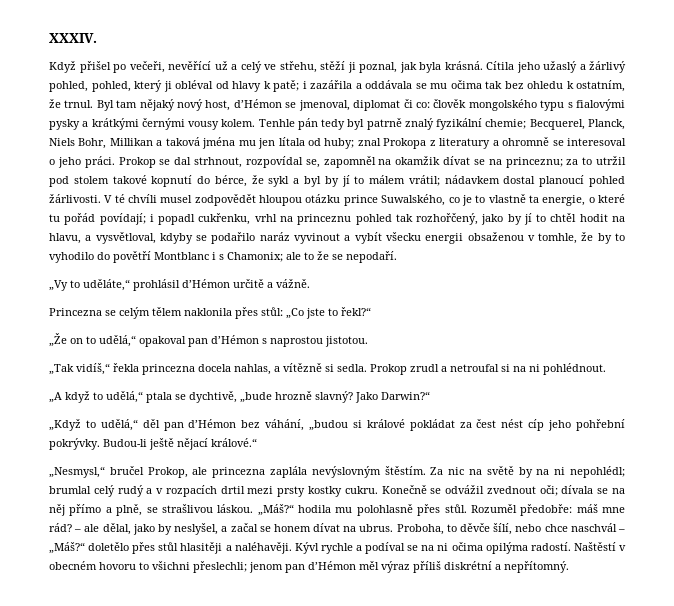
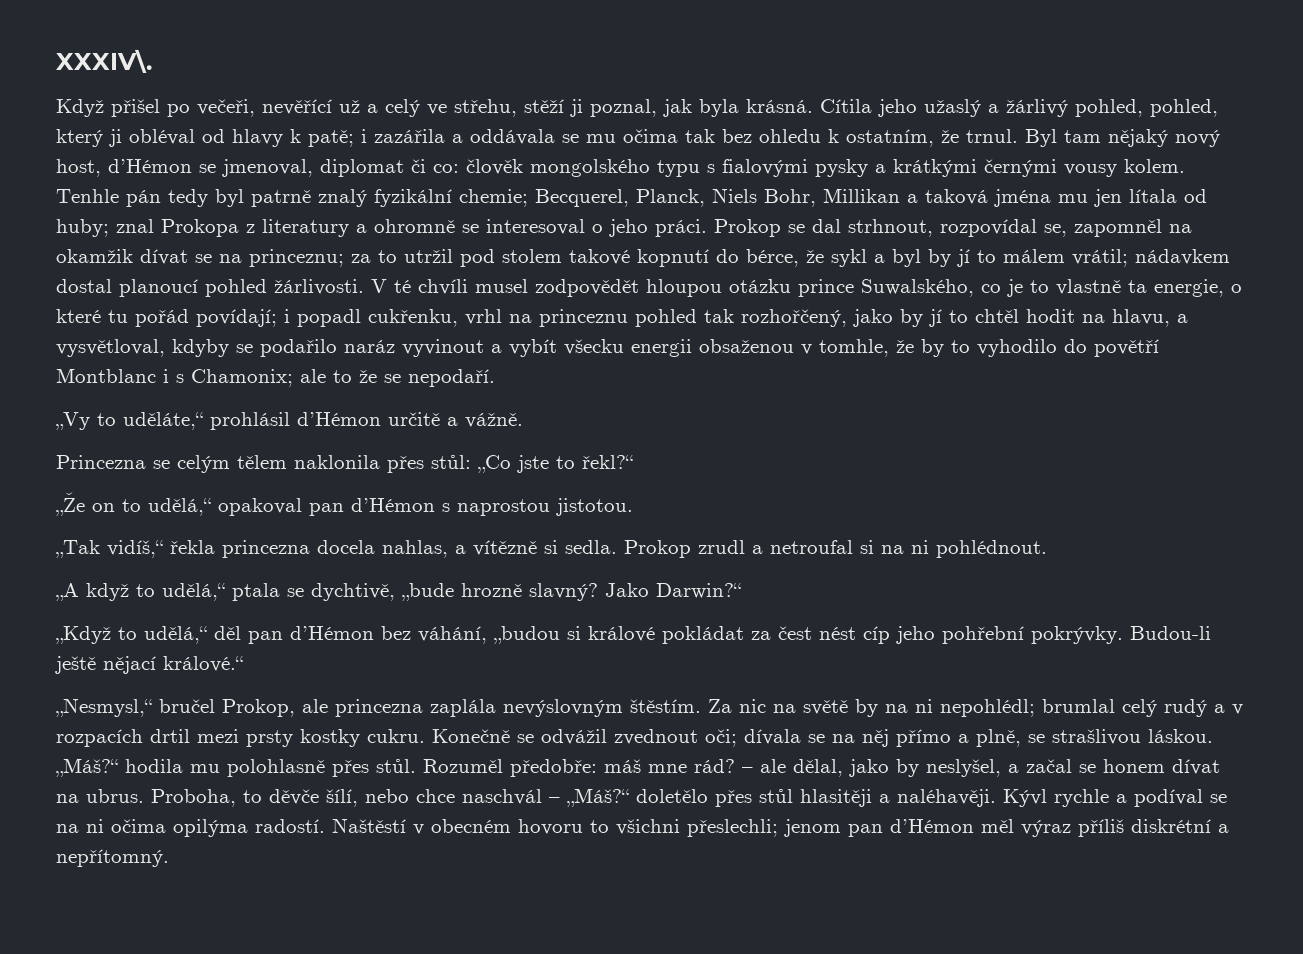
[49,33,97,43] XXXIV. -> [56,49,152,73] XXXIV\.

